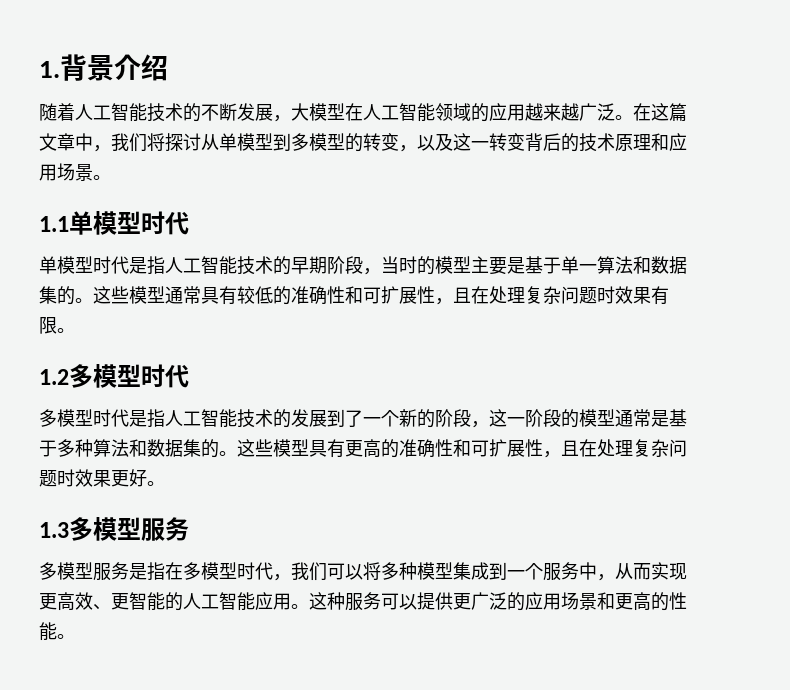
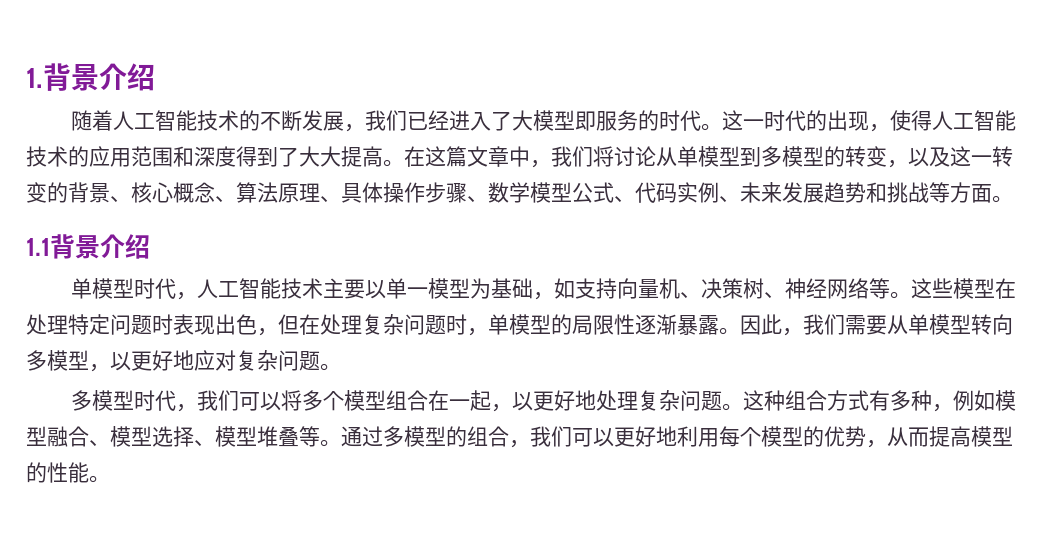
[291,103,615,122] 大模型在人工智能领域的应用越来越广泛 -> [365,110,1017,132] [26,146,383,167] 我们已经进入了大模型即服务的时代。这一时代的出现，使得人工智能技术的应用范围和深度得到了大大提高
[165,133,201,152] 探讨 -> [614,146,656,167] 讨论
[525,133,687,152] [39,163,93,181] 背后的技术原理和应用场景 -> [47,182,992,203] 的背景、核心概念、算法原理、具体操作步骤、数学模型公式、代码实例、未来发展趋势和挑战等方面
[69,211,189,235] [39,256,687,275] [39,286,669,305] [39,316,75,334] [39,364,189,388] [39,409,687,428] [39,439,687,458] [39,469,165,487] [39,517,189,541] [39,562,183,581] 单模型时代 // 单模型时代是指人工智能技术的早期阶段，当时的模型主要是基于单一算法和数据集的。这些模型通常具有较低的准确性和可扩展性，且在处理复杂问题时效果有限。 // 1.2多模型时代 // 多模型时代是指人工智能技术的发展到了一个新的阶段，这一阶段的模型通常是基于多种算法和数据集的。这些模型具有更高的准确性和可扩展性，且在处理复杂问题时效果更好。 // 1.3多模型服务 // 多模型服务是指在 -> [50,234,150,259] [71,278,1017,300] [26,314,1013,336] [26,350,341,372] 背景介绍 // 单模型时代，人工智能技术主要以单一模型为基础，如支持向量机、决策树、神经网络等。这些模型在处理特定问题时表现出色，但在处理复杂问题时，单模型的局限性逐渐暴露。因此，我们需要从单模型转向多模型，以更好地应对复杂问题。 //
[399,562,687,581] [39,592,651,611] 种模型集成到一个服务中，从而实现更高效、更智能的人工智能应用。这种服务可以提供更广泛的应用场景和更高 -> [323,390,1017,412] [26,426,1013,448] 个模型组合在一起，以更好地处理复杂问题。这种组合方式有多种，例如模型融合、模型选择、模型堆叠等。通过多模型的组合，我们可以更好地利用每个模型的优势，从而提高模型

